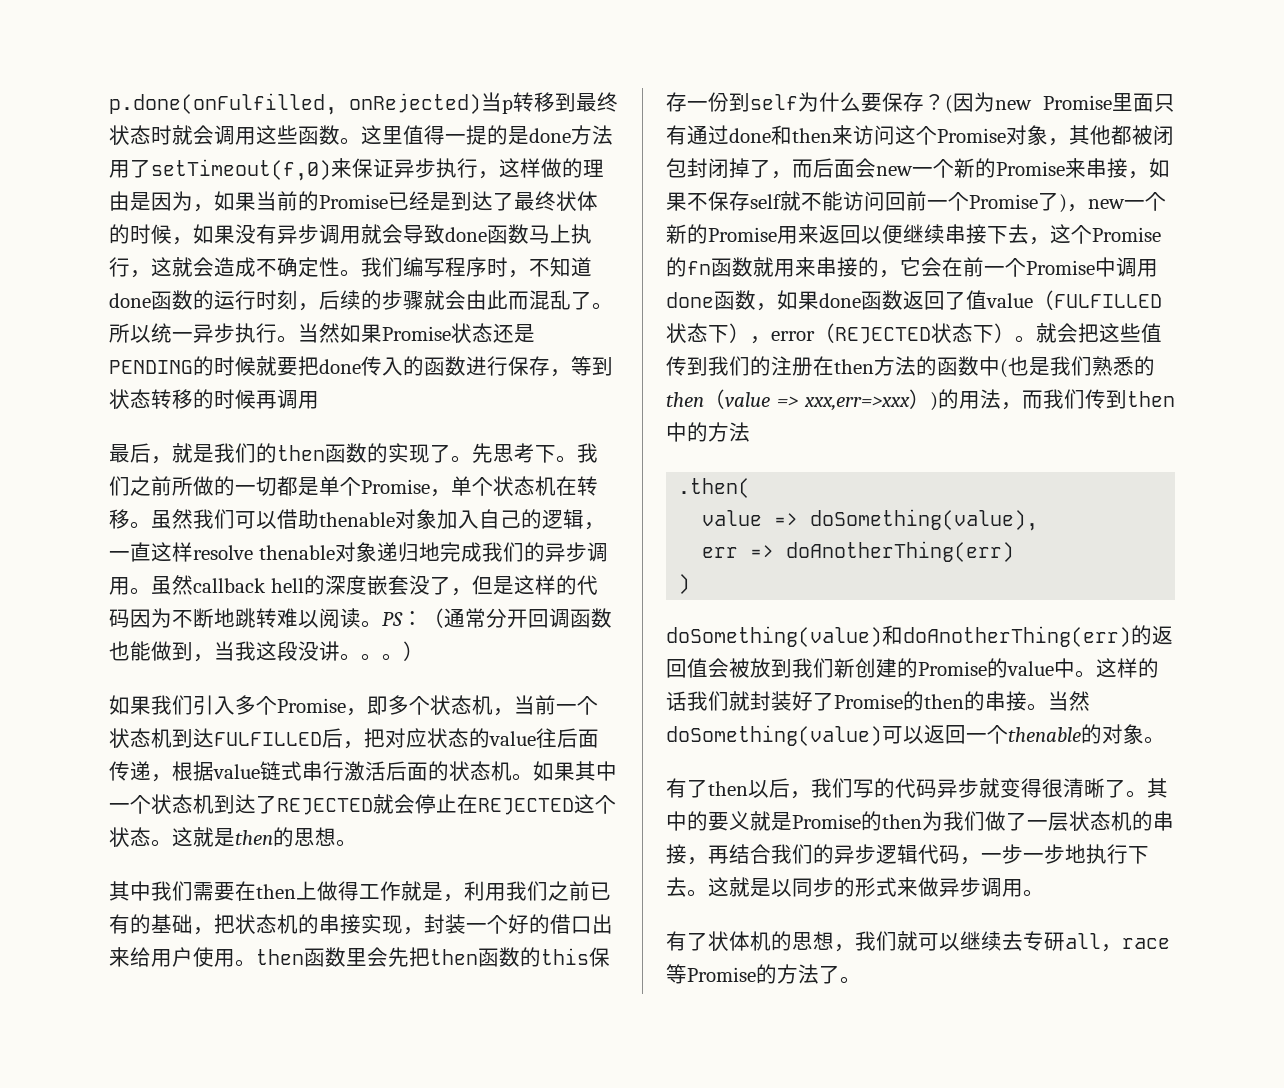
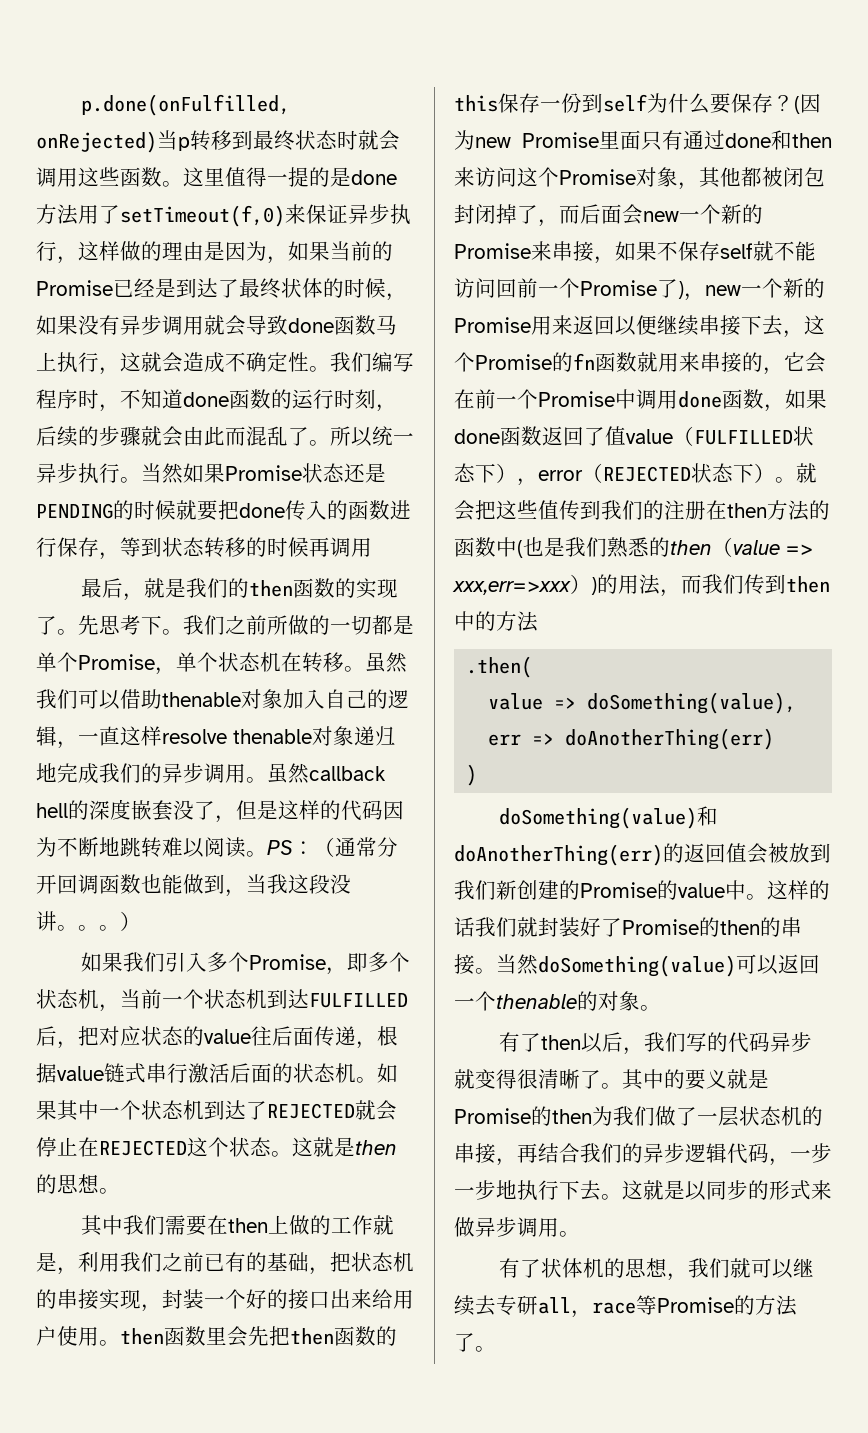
[338,881,359,901] 得 -> [309,1215,331,1235] 的
[550,914,571,934] 借 -> [288,1289,309,1310] 接

